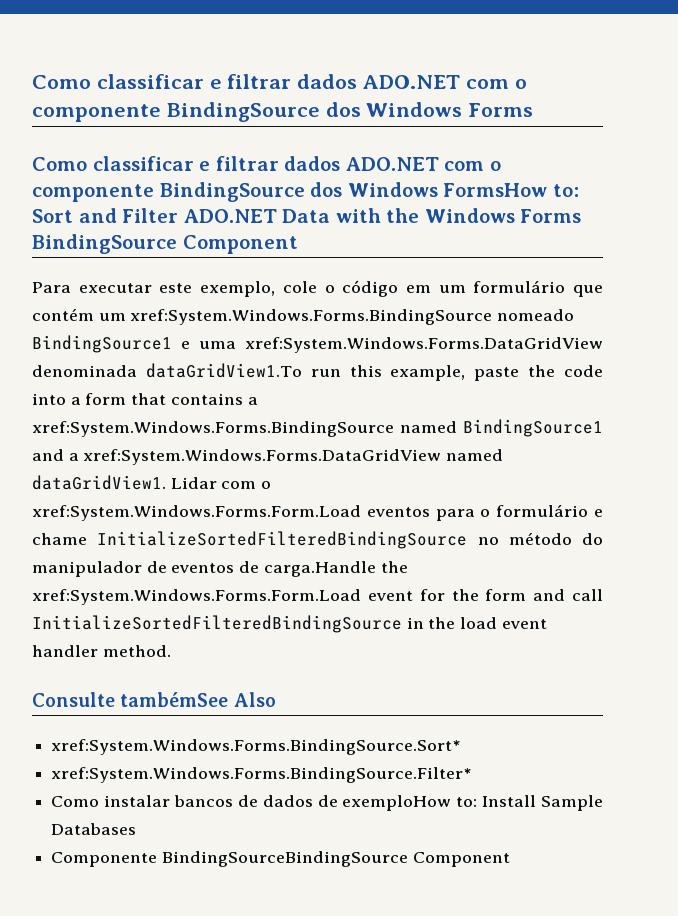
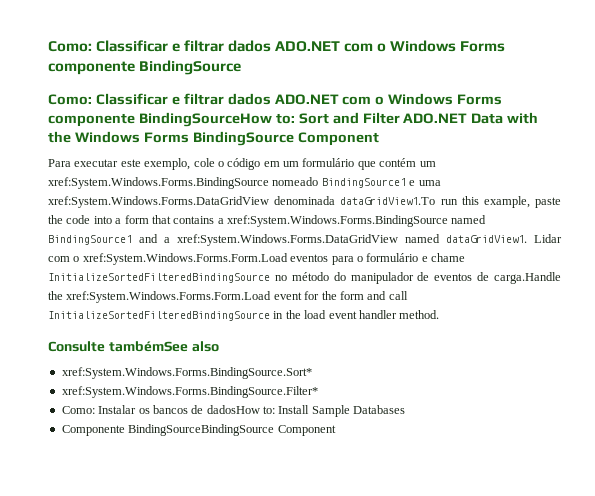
[32,74,527,89] [32,102,534,122] [32,156,501,171] [32,182,548,202] Como classificar e filtrar dados ADO.NET com o componente BindingSource dos Windows Forms // Como classificar e filtrar dados ADO.NET com o componente BindingSource dos Windows FormsHow -> [48,40,506,52] [48,60,242,75] [48,93,503,105] [48,112,272,127] Como: Classificar e filtrar dados ADO.NET com o Windows Forms componente BindingSource // Como: Classificar e filtrar dados ADO.NET com o Windows Forms componente BindingSourceHow
[233,692,276,707] Also -> [191,341,219,352] also
[51,795,452,811] Como instalar bancos de dados de exemploHow -> [61,405,260,414] Como: Instalar os bancos de dadosHow

